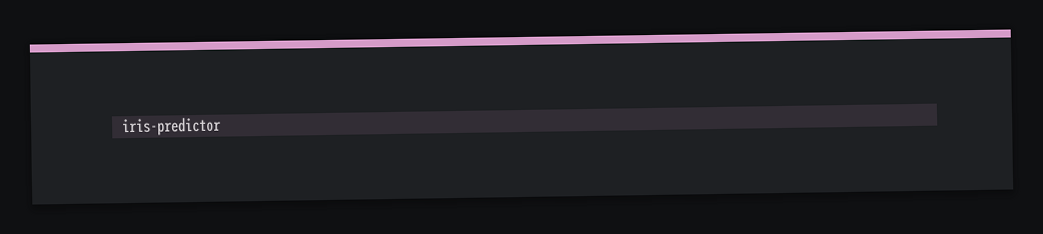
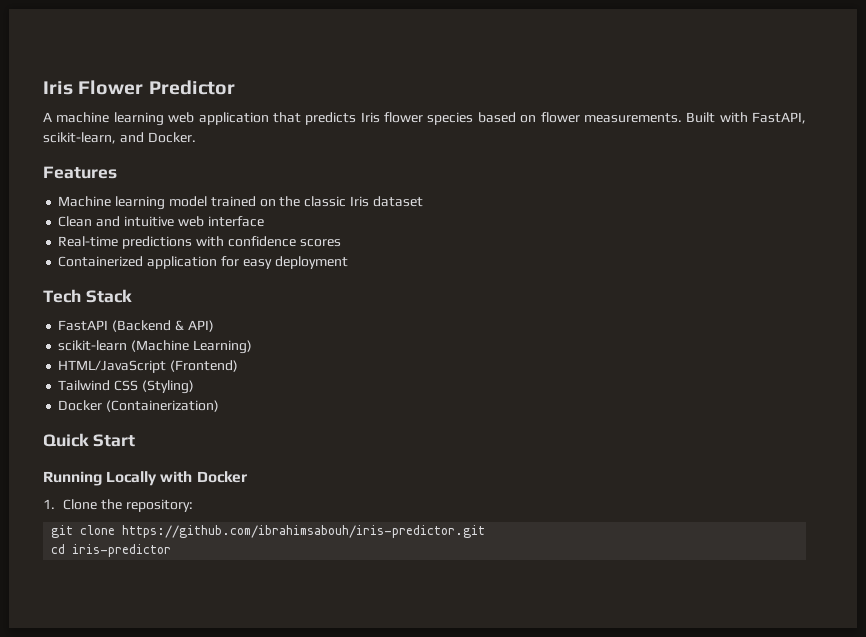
(120, 126) none -> [43,80,235,95] [43,112,806,126] [43,132,196,144] [43,166,117,179] [58,196,423,210] [58,216,264,227] [58,236,341,249] [58,256,348,269] [43,289,132,303] [58,320,214,332] [58,340,252,354] [58,360,239,373] [58,380,194,394] [58,400,220,412] [43,433,135,447] [43,471,247,486] [43,499,194,512] [51,525,486,538] [51,544,66,554] Iris Flower Predictor // A machine learning web application that predicts Iris flower species based on flower measurements. Built with FastAPI, scikit-learn, and Docker. // Features // Machine learning model trained on the classic Iris dataset // Clean and intuitive web interface // Real-time predictions with confidence scores // Containerized application for easy deployment // Tech Stack // FastAPI (Backend & API) // scikit-learn (Machine Learning) // HTML/JavaScript (Frontend) // Tailwind CSS (Styling) // Docker (Containerization) // Quick Start // Running Locally with Docker // 1. Clone the repository: // git clone https://github.com/ibrahimsabouh/iris-predictor.git // cd

